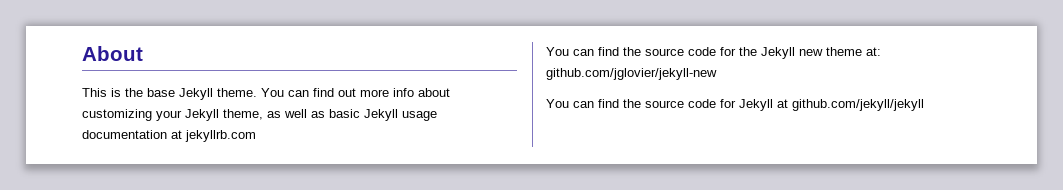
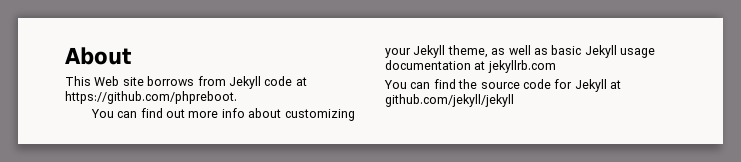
[111,88,257,100] is the base Jekyll theme. -> [94,76,307,89] [65,91,237,104] Web site borrows from Jekyll code at https://github.com/phpreboot. //
[546,47,881,59] [546,68,717,80] // You can find the source code for the Jekyll new theme at: github.com/jglovier/jekyll-new -> (556, 66) none

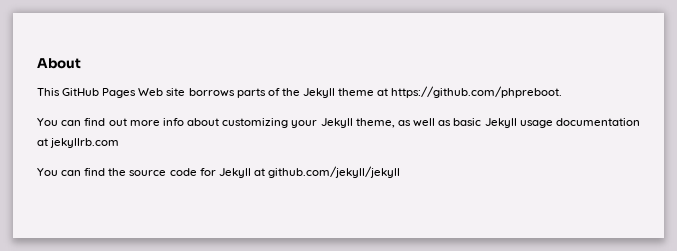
(91, 81) none -> [62,88,137,98] GitHub Pages
[197,76,293,89] from Jekyll code -> [236,88,375,98] parts of the Jekyll theme

